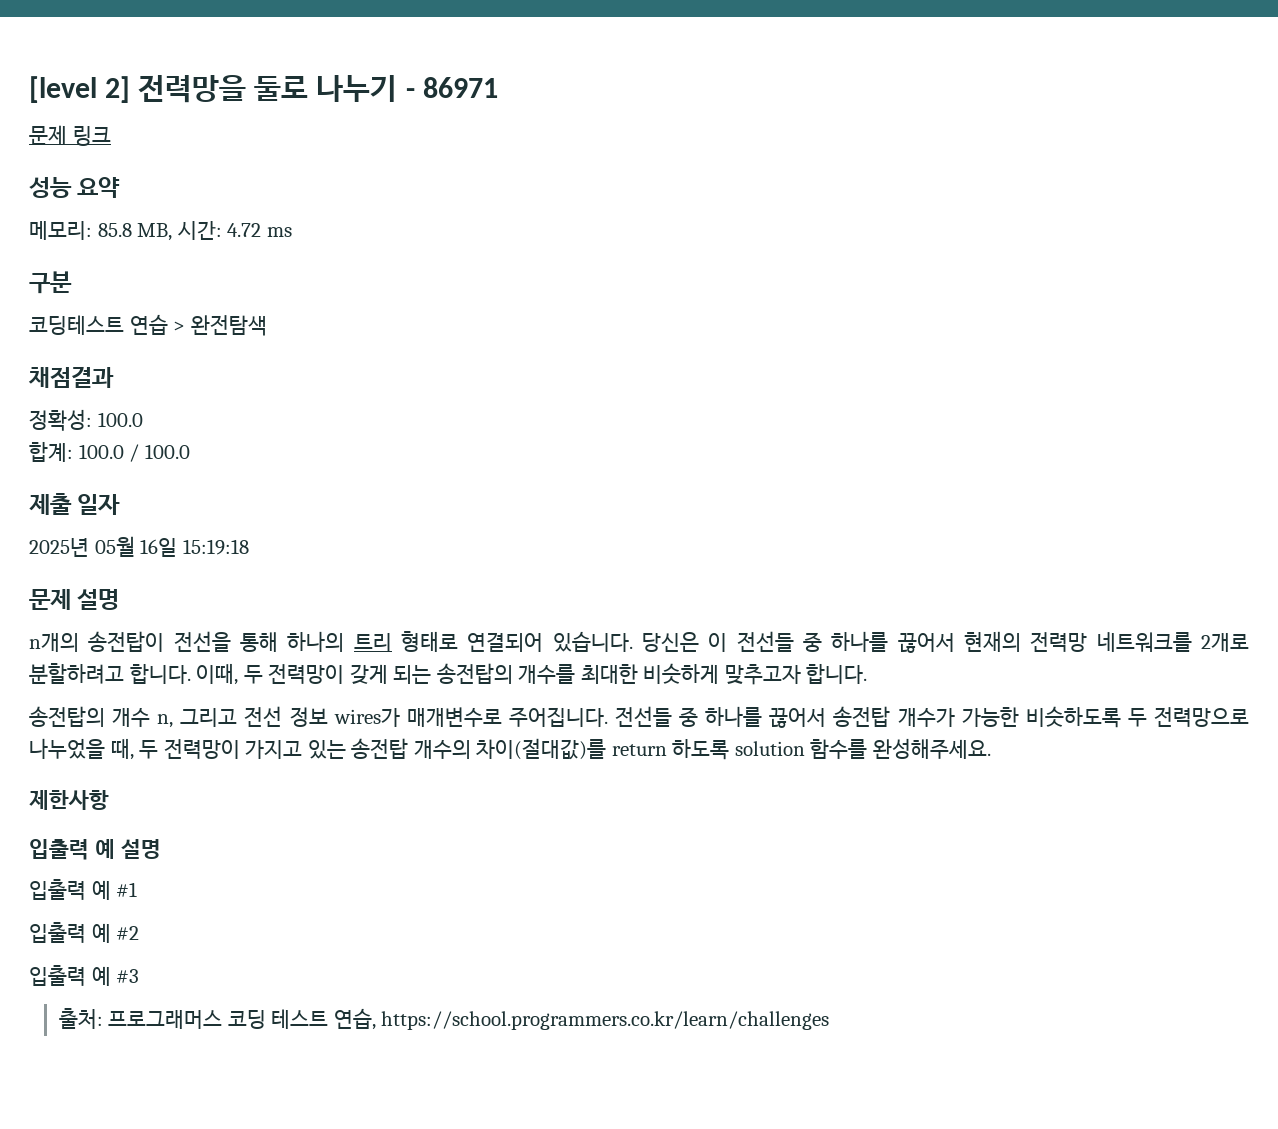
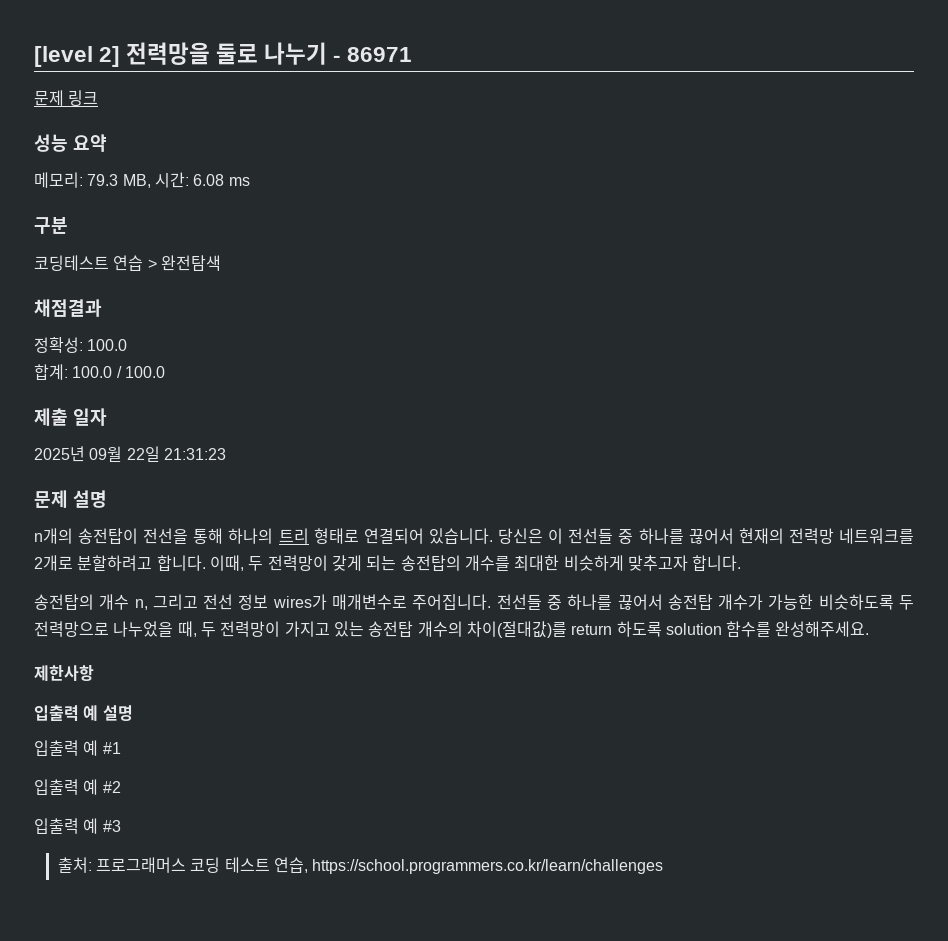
[97,223,132,237] 85.8 -> [87,174,119,186] 79.3
[227,223,262,237] 4.72 -> [193,174,225,186] 6.08
[94,536,249,557] 05월 16일 15:19:18 -> [89,446,226,462] 09월 22일 21:31:23

